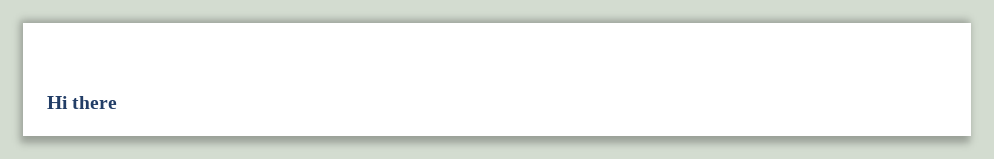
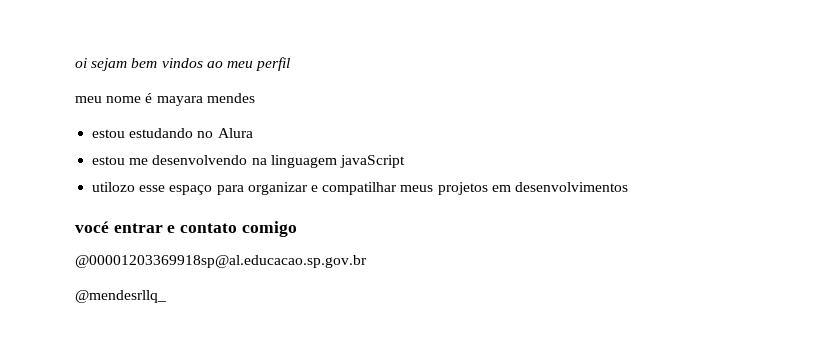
[47,96,118,109] Hi there -> [75,57,291,71] [75,93,255,106] [92,128,253,138] [92,155,405,168] [92,182,628,195] [75,221,297,237] [75,255,367,268] [75,290,166,303] oi sejam bem vindos ao meu perfil // meu nome é mayara mendes // estou estudando no Alura // estou me desenvolvendo na linguagem javaScript // utilozo esse espaço para organizar e compatilhar meus projetos em desenvolvimentos // vocé entrar e contato comigo // @00001203369918sp@al.educacao.sp.gov.br // @mendesrllq_

